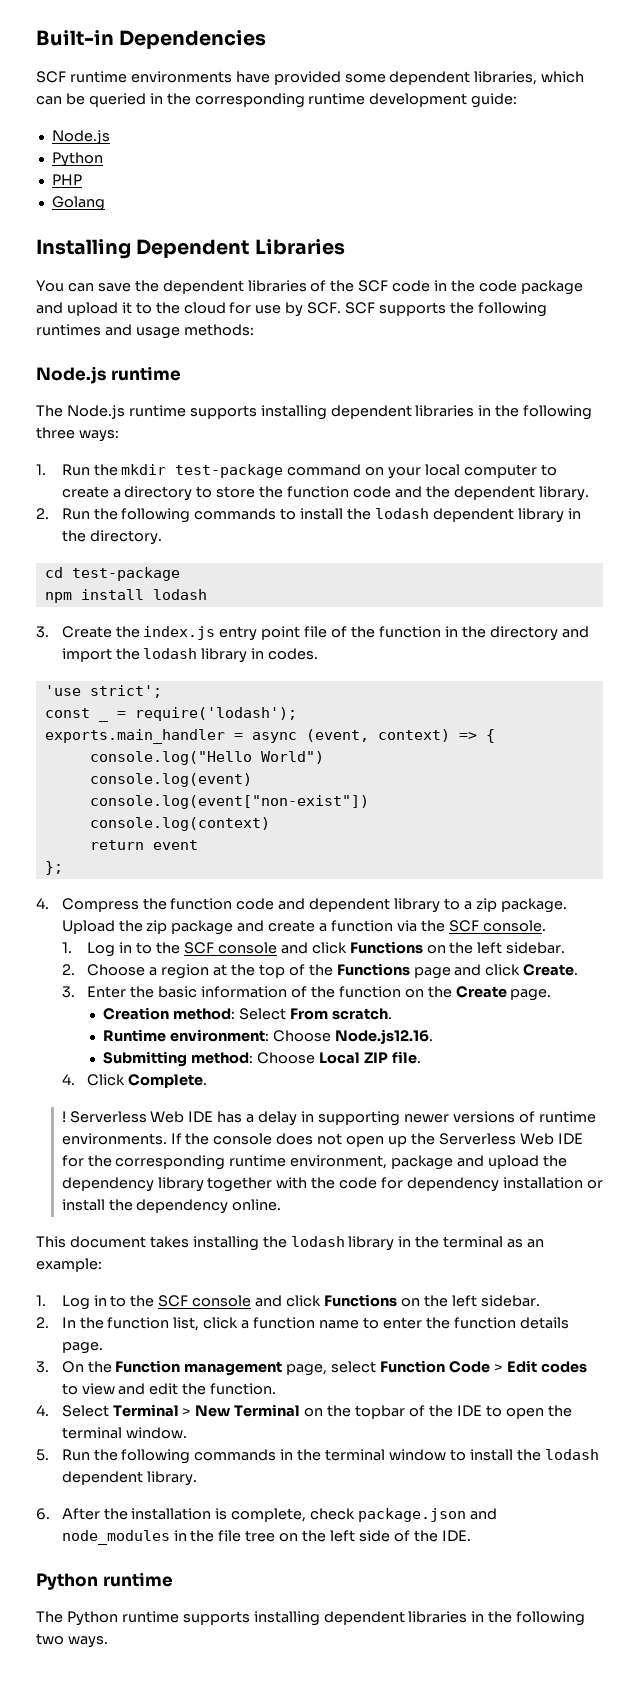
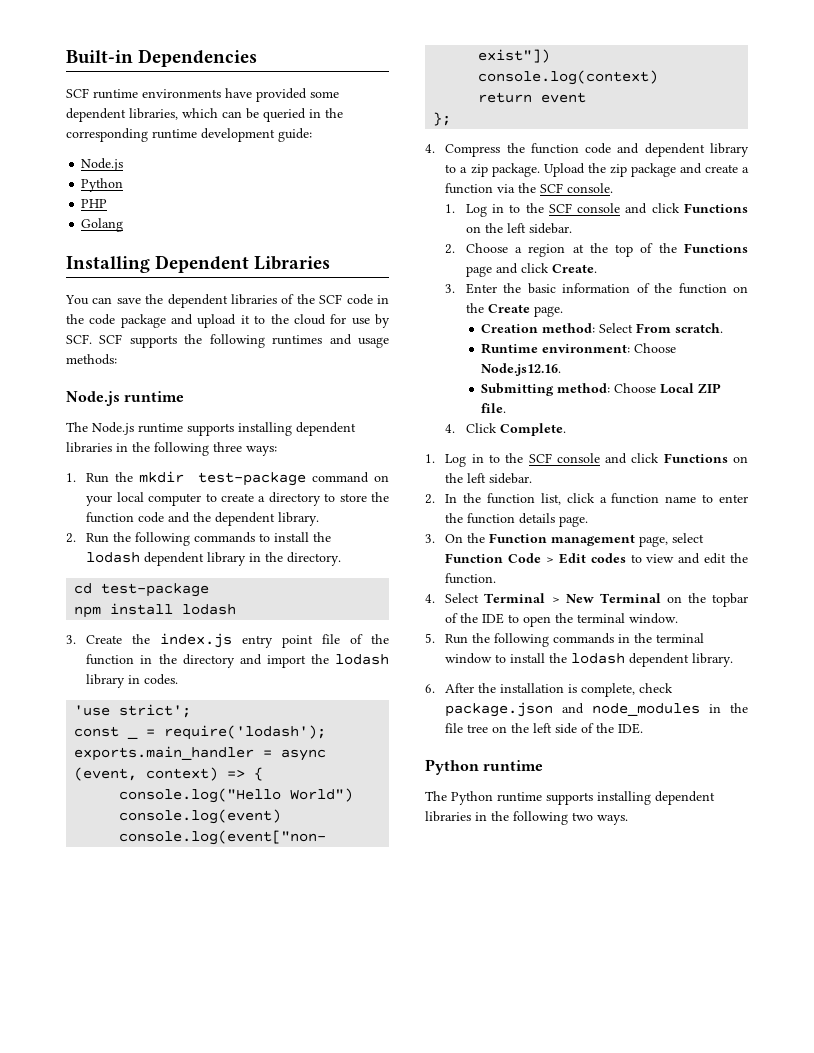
[61,1111,596,1126] [61,1133,583,1147] [61,1155,567,1170] [61,1177,603,1192] [61,1199,282,1214] [36,1236,545,1251] [36,1258,102,1272] // ! Serverless Web IDE has a delay in supporting newer versions of runtime environments. If the console does not open up the Serverless Web IDE for the corresponding runtime environment, package and upload the dependency library together with the code for dependency installation or install the dependency online. // This document takes installing the lodash library in the terminal as an example: -> (566, 429) none

